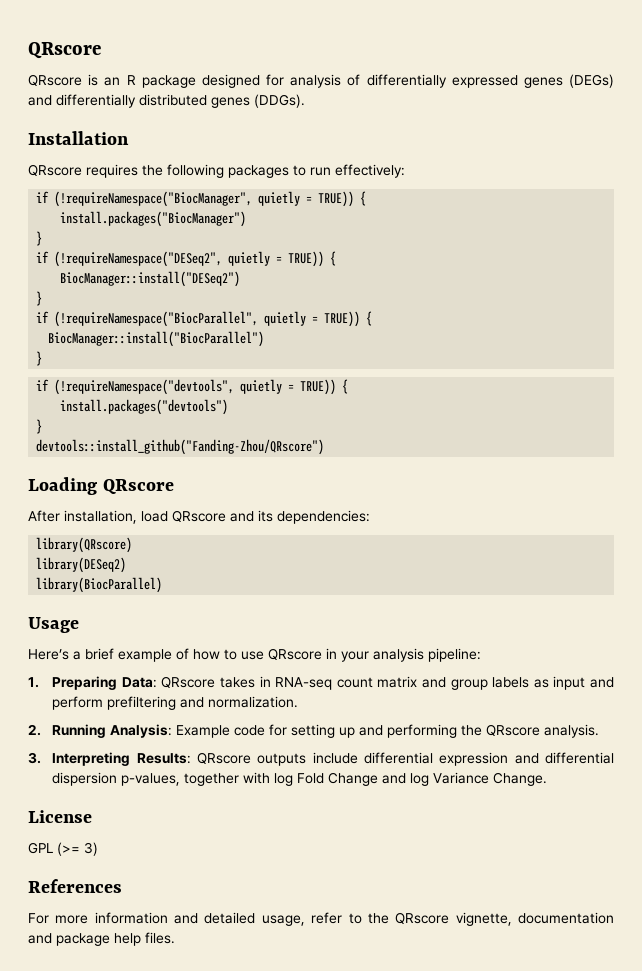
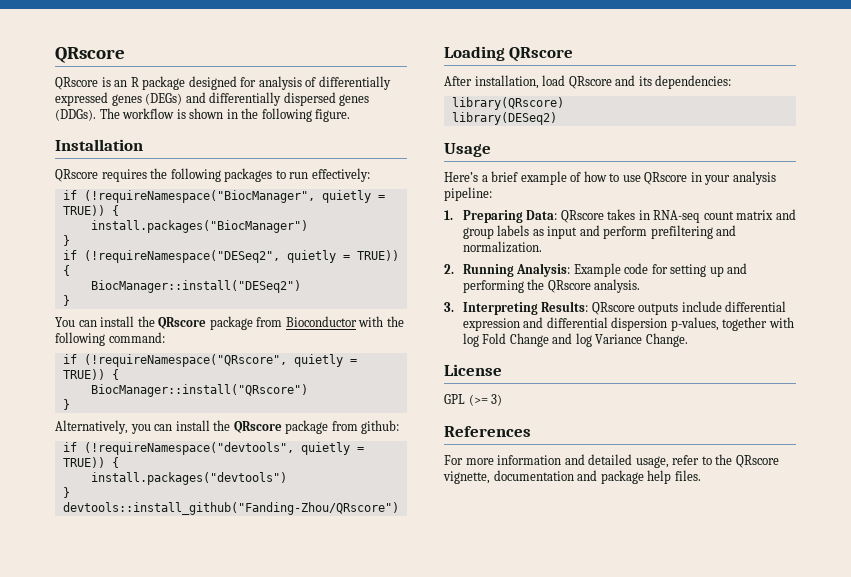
[139,94,207,106] distributed -> [283,92,336,106] dispersed
(305, 101) none -> [99,108,351,122] The workflow is shown in the following figure.
[36,311,373,327] [48,331,265,347] [36,351,43,366] // if (!requireNamespace("BiocParallel", quietly = TRUE)) { // BiocManager::install("BiocParallel") // } -> [55,316,404,330] [55,332,165,346] [62,354,357,367] [62,369,119,380] [90,384,308,397] [62,399,70,410] [55,420,400,434] // You can install the QRscore package from Bioconductor with the following command: // if (!requireNamespace("QRscore", quietly = TRUE)) { // BiocManager::install("QRscore") // } // Alternatively, you can install the QRscore package from github:
[36,577,163,593] // library(BiocParallel) -> (557, 118) none

